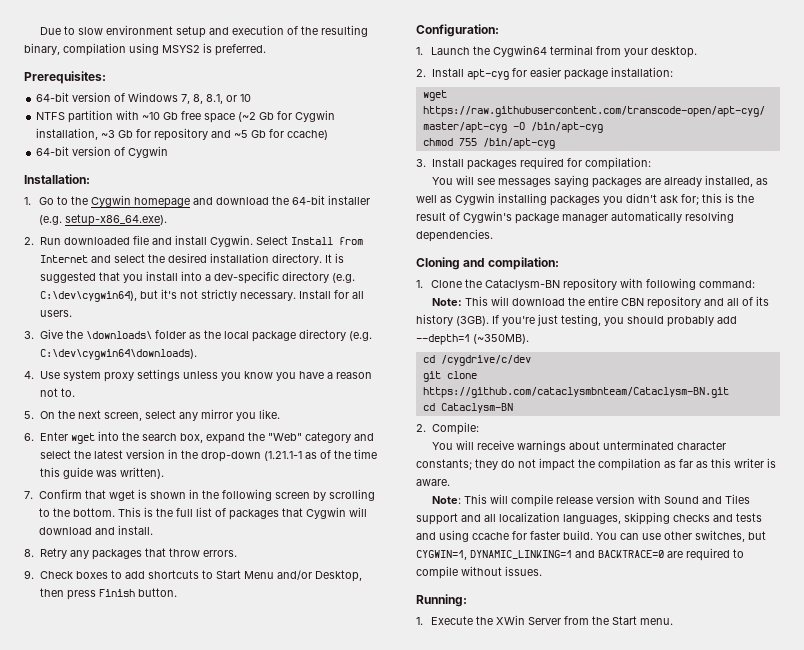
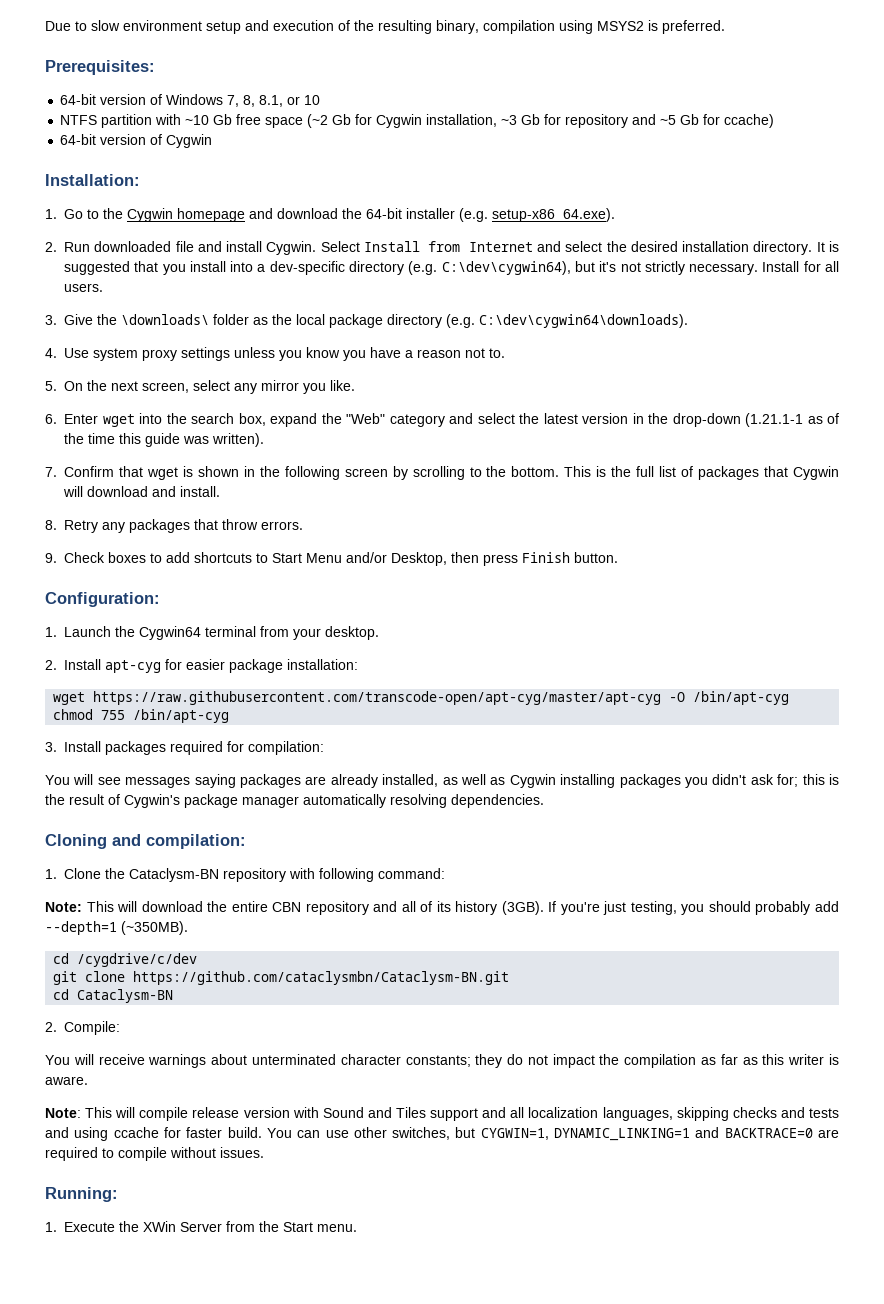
[422,387,729,398] https://github.com/cataclysmbnteam/Cataclysm-BN.git -> [133,971,510,985] https://github.com/cataclysmbn/Cataclysm-BN.git

